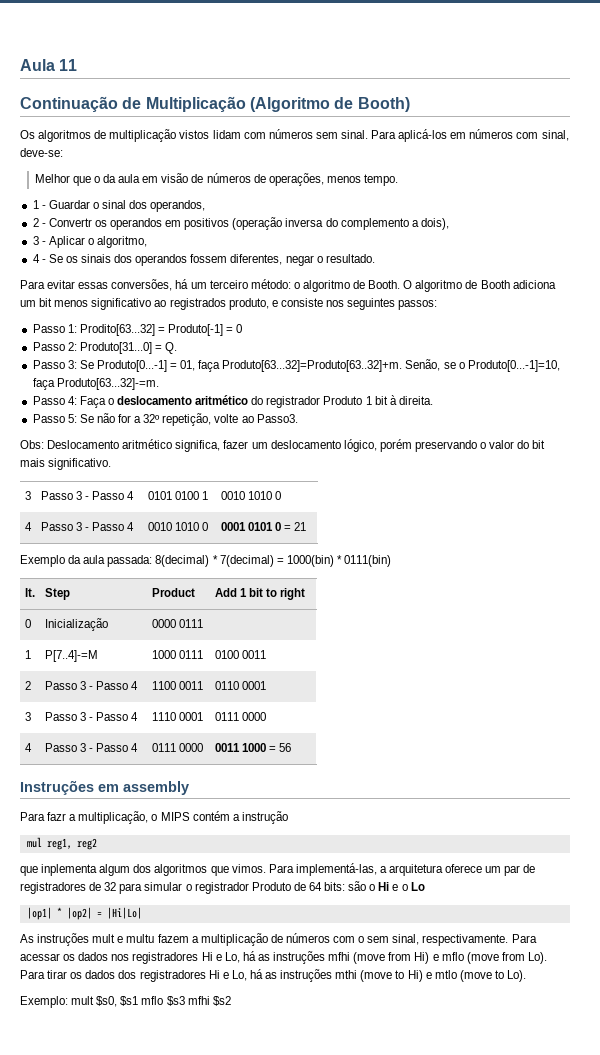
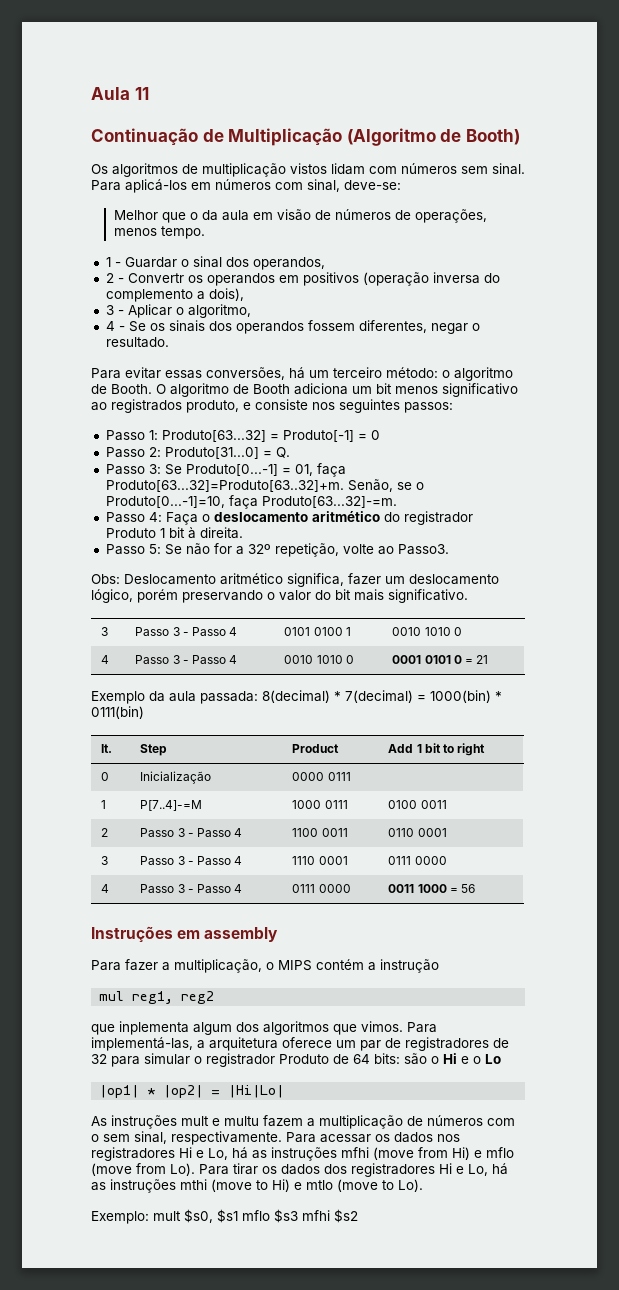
[79,324,155,336] Prodito[63...32] -> [161,430,266,442] Produto[63...32]
[47,812,67,821] fazr -> [125,959,158,971] fazer

